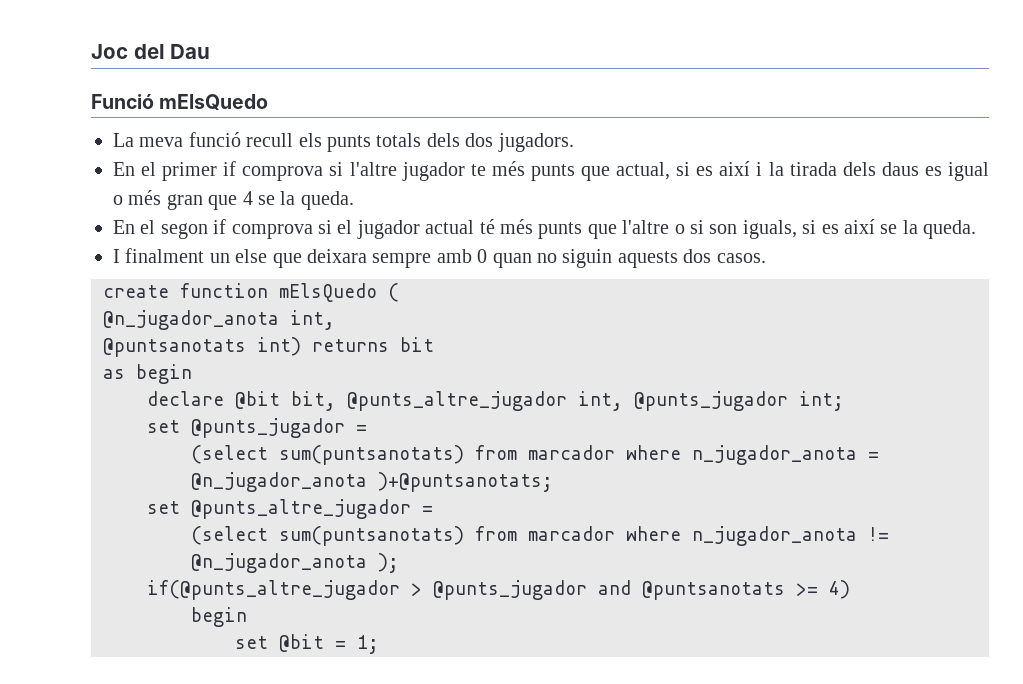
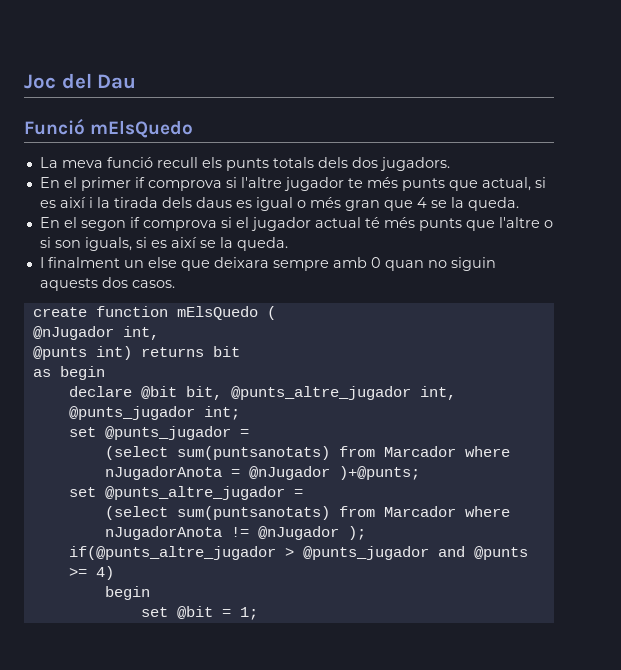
[103,310,279,330] @n_jugador_anota -> [32,326,114,340] @nJugador
[103,338,246,357] @puntsanotats -> [32,346,87,360] @punts
[528,445,879,465] [191,472,553,492] marcador where n_jugador_anota = @n_jugador_anota )+@puntsanotats; -> [383,446,510,457] [104,466,420,480] Marcador where nJugadorAnota = @nJugador )+@punts;
[528,526,889,546] [191,553,367,573] marcador where n_jugador_anota != @n_jugador_anota -> [383,506,510,517] [104,526,339,540] Marcador where nJugadorAnota != @nJugador
[642,581,785,600] @puntsanotats -> [473,546,528,560] @punts

